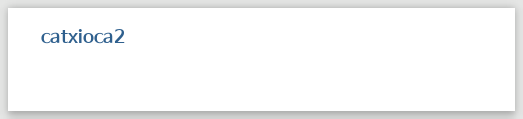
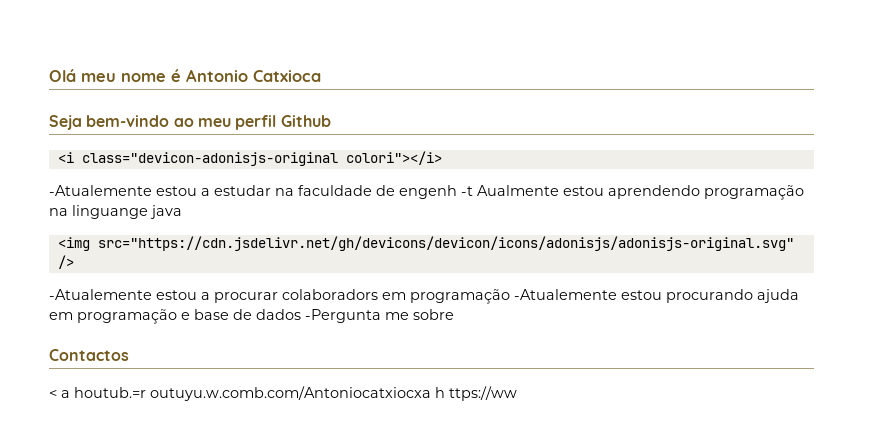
[41,29,125,44] catxioca2 -> [49,69,321,82] [49,115,331,130] [57,151,442,166] [49,185,804,200] [49,205,182,219] [57,236,794,251] [57,255,74,269] [49,289,799,304] [49,309,454,324] [49,349,129,361] [49,386,517,401] Olá meu nome é Antonio Catxioca // Seja bem-vindo ao meu perfil Github // <i class="devicon-adonisjs-original colori"></i> // -Atualemente estou a estudar na faculdade de engenh -t Aualmente estou aprendendo programação na linguange java // <img src="https://cdn.jsdelivr.net/gh/devicons/devicon/icons/adonisjs/adonisjs-original.svg" /> // -Atualemente estou a procurar colaboradors em programação -Atualemente estou procurando ajuda em programação e base de dados -Pergunta me sobre // Contactos // < a houtub.=r outuyu.w.comb.com/Antoniocatxiocxa h ttps://ww

